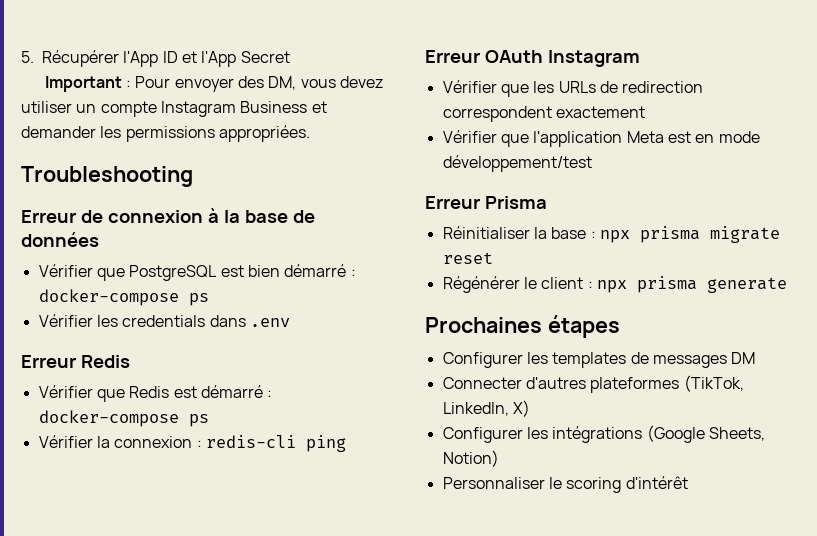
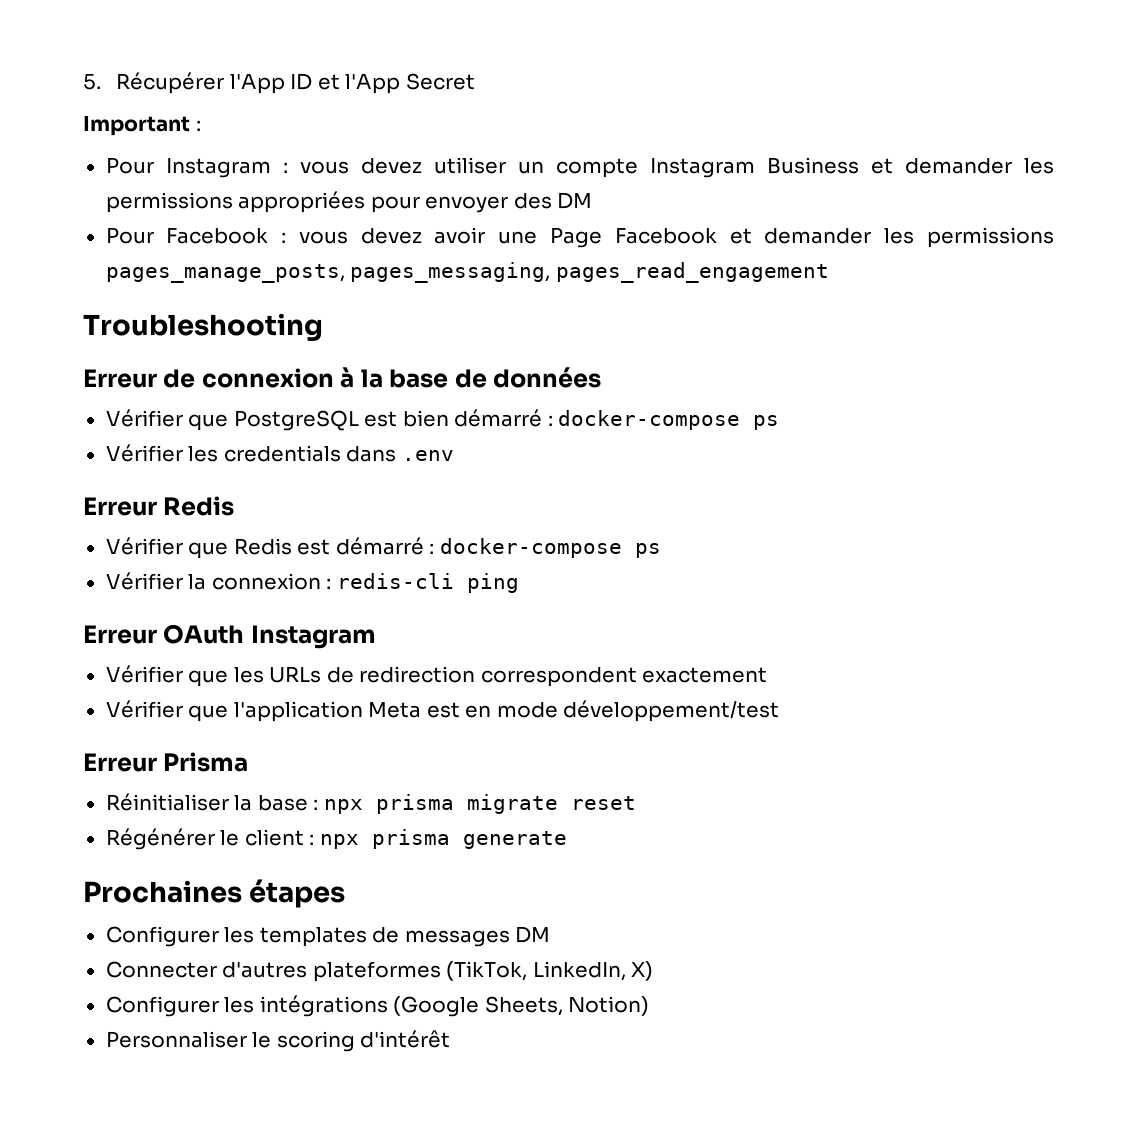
[135,76,297,92] Pour envoyer des DM, -> [105,157,288,178] // Pour Instagram :
[218,125,310,142] appropriées. -> [238,191,593,213] [105,227,1055,248] [105,262,829,283] appropriées pour envoyer des DM // Pour Facebook : vous devez avoir une Page Facebook et demander les permissions pages_manage_posts, pages_messaging, pages_read_engagement

